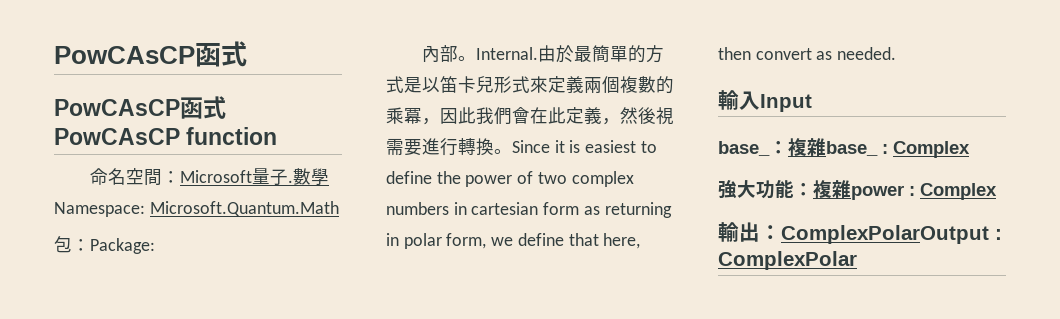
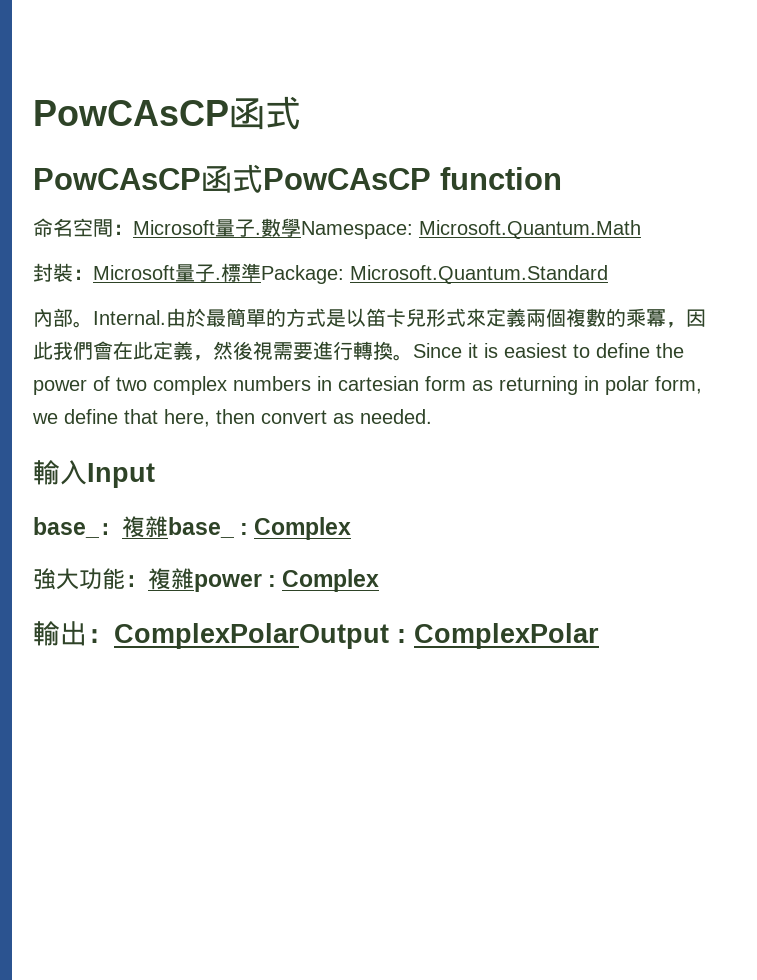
[54,236,90,253] 包： -> [33,263,261,282] 封裝：Microsoft量子.標準
(155, 246) none -> [350,265,608,284] Microsoft.Quantum.Standard

